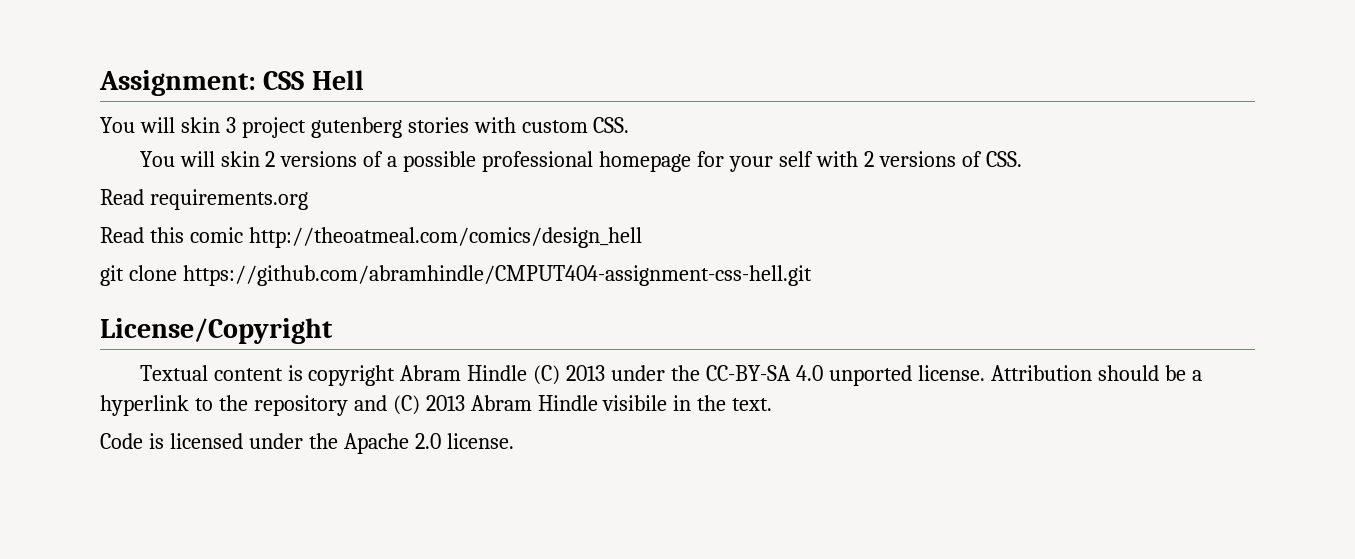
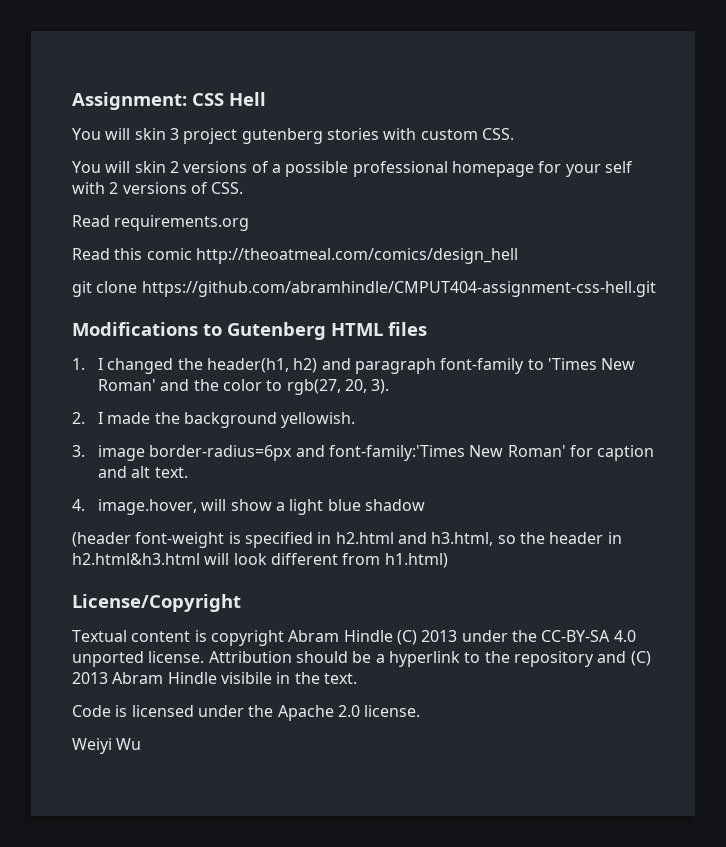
(812, 275) none -> [72,322,427,340] [72,358,636,374] [97,379,390,395] [72,412,356,428] [72,445,655,461] [97,466,188,478] [72,499,425,515] [72,532,622,548] [72,553,448,568] // Modifications to Gutenberg HTML files // 1. I changed the header(h1, h2) and paragraph font-family to 'Times New Roman' and the color to rgb(27, 20, 3). // 2. I made the background yellowish. // 3. image border-radius=6px and font-family:'Times New Roman' for caption and alt text. // 4. image.hover, will show a light blue shadow // (header font-weight is specified in h2.html and h3.html, so the header in h2.html&h3.html will look different from h1.html)
(514, 441) none -> [72,738,142,754] // Weiyi Wu

